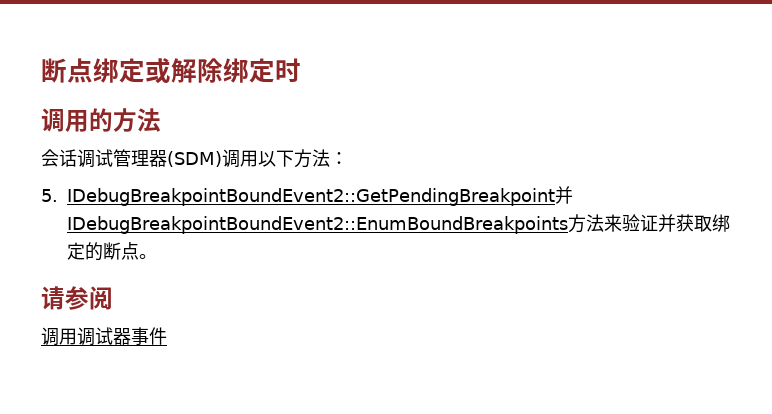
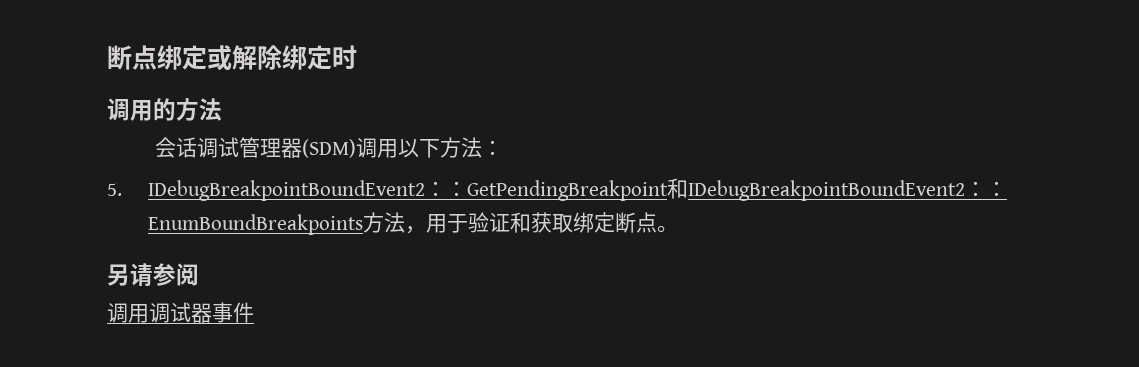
[67,186,573,206] [67,214,676,234] IDebugBreakpointBoundEvent2::GetPendingBreakpoint并IDebugBreakpointBoundEvent2::EnumBoundBreakpoints方法来验证并 -> [147,178,1007,201] [147,212,531,235] IDebugBreakpointBoundEvent2：：GetPendingBreakpoint和IDebugBreakpointBoundEvent2：：EnumBoundBreakpoints方法，用于验证和
[85,242,103,261] 的 -> (615, 222) none
(157, 256) none -> [107,264,130,286] 另

